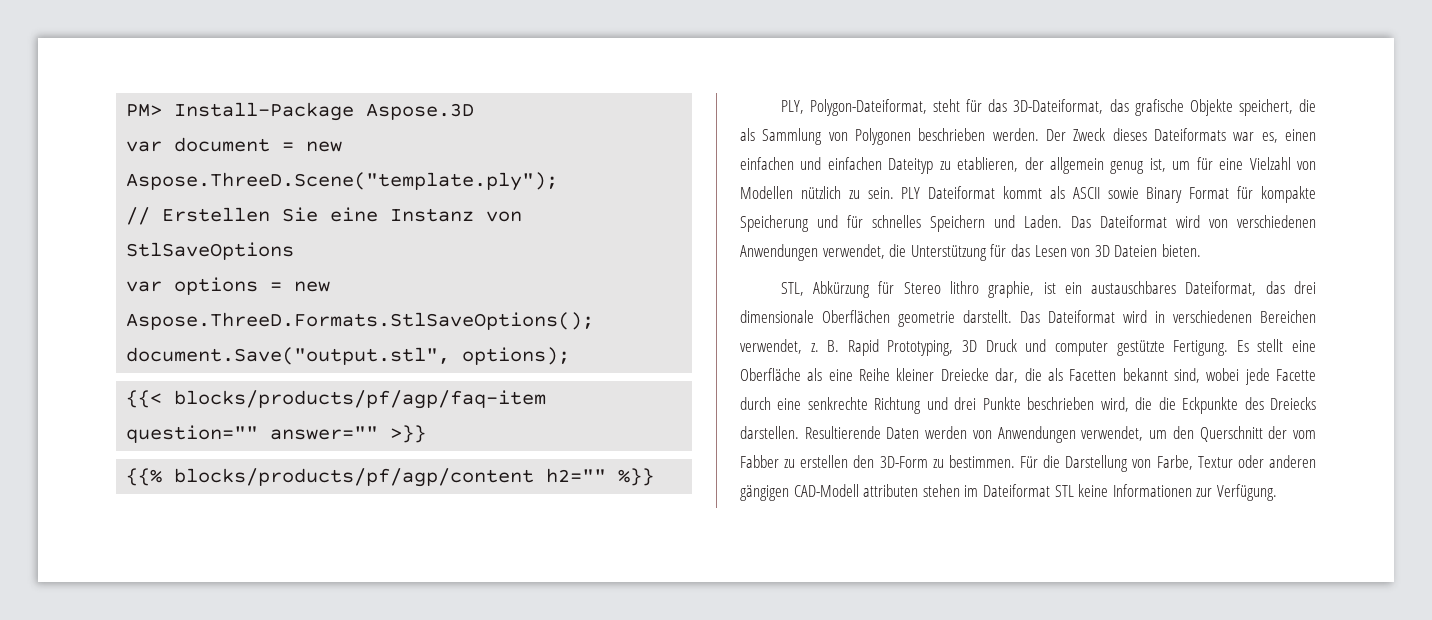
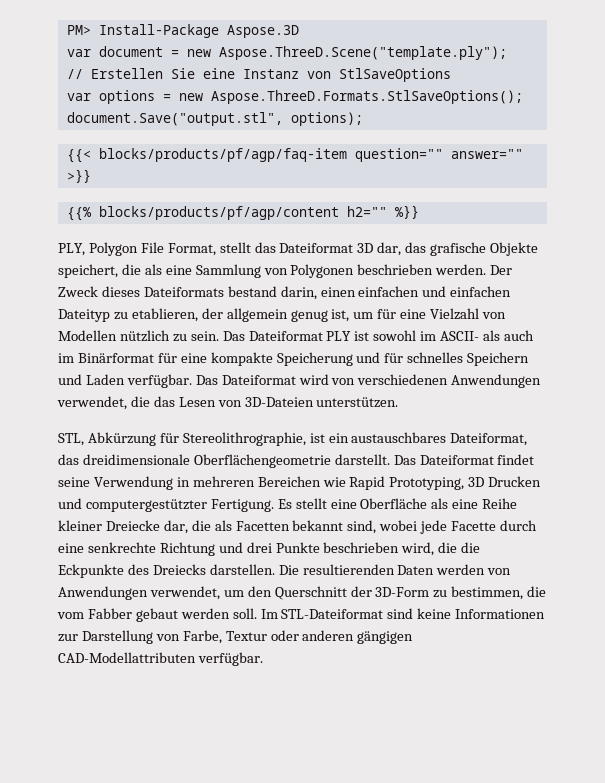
[809,99,1104,116] Polygon-Dateiformat, steht für das 3D-Dateiformat, -> [88,242,402,256] Polygon File Format, stellt das Dateiformat 3D dar,
(755, 134) none -> [165,265,192,275] eine
[1233,132,1278,143] war es, -> [227,286,317,300] bestand darin,
[901,186,1254,203] PLY Dateiformat kommt als ASCII sowie Binary Format für -> [222,330,534,341] [58,353,207,363] Das Dateiformat PLY ist sowohl im ASCII- als auch im Binärformat für eine
[1024,215,1062,228] Laden. -> [85,374,192,388] Laden verfügbar.
[910,244,1007,261] Unterstützung für -> (150, 401) none
[1094,244,1201,257] 3D Dateien bieten. -> [244,397,399,408] 3D-Dateien unterstützen.
[903,281,1035,298] Stereo lithro graphie, -> [182,432,306,446] Stereolithrographie,
[1294,281,1316,294] [740,310,1316,327] [740,339,1165,356] drei dimensionale Oberflächen geometrie darstellt. Das Dateiformat wird in verschiedenen Bereichen verwendet, z. B. Rapid Prototyping, 3D Druck und computer gestützte -> [82,454,535,468] [58,476,542,490] [58,498,207,512] dreidimensionale Oberflächengeometrie darstellt. Das Dateiformat findet seine Verwendung in mehreren Bereichen wie Rapid Prototyping, 3D Drucken und computergestützter
[804,426,881,439] Resultierende -> [278,564,395,575] Die resultierenden
[1293,430,1316,439] [740,455,1061,468] vom Fabber zu erstellen den 3D-Form zu bestimmen. Für die -> [375,586,547,600] [57,608,546,622] [58,634,78,642] 3D-Form zu bestimmen, die vom Fabber gebaut werden soll. Im STL-Dateiformat sind keine Informationen zur
[793,484,1277,501] CAD-Modell attributen stehen im Dateiformat STL keine Informationen zur Verfügung. -> [58,652,263,666] CAD-Modellattributen verfügbar.

